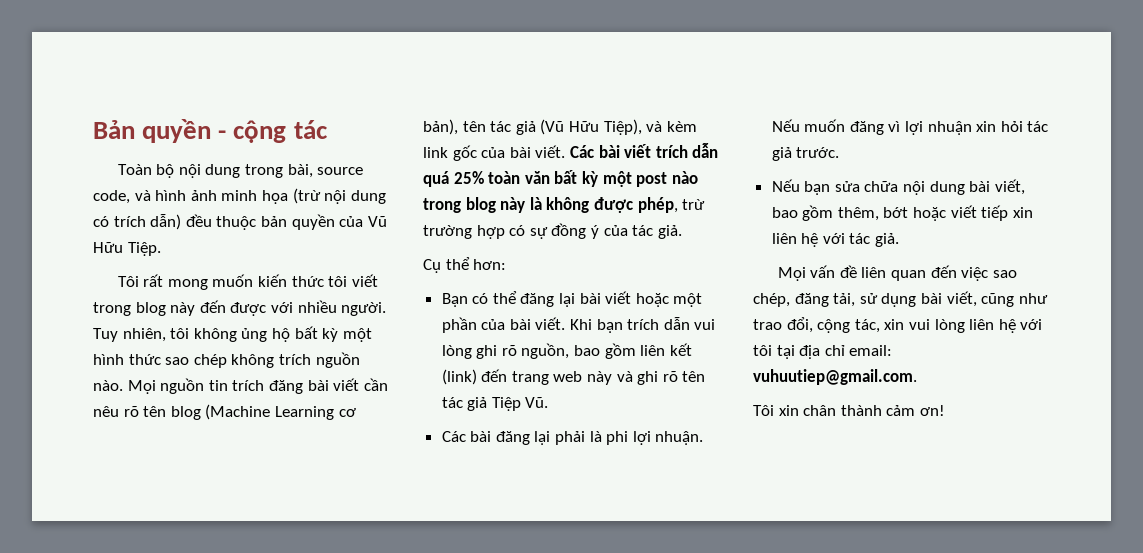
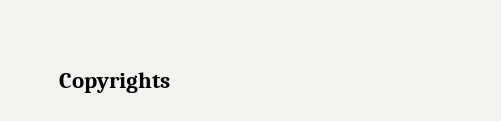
[93,119,328,143] [117,164,364,178] [93,188,386,204] [93,214,387,230] [93,242,161,256] [117,274,378,290] [93,300,387,316] [93,326,372,342] [93,352,360,368] [93,378,388,394] [93,404,356,420] [423,119,697,135] [423,143,719,161] [423,170,698,187] [423,197,706,213] [423,223,682,239] [423,257,507,273] [441,291,703,307] [441,317,716,333] [441,343,692,359] [441,369,706,385] [441,397,549,411] [441,431,704,445] [771,119,1049,135] [771,147,840,161] [771,179,1025,195] [771,205,1033,221] [771,233,900,247] [777,265,1017,281] [753,291,1048,307] [753,317,1043,333] [753,345,893,359] [753,369,917,385] [753,405,945,416] Bản quyền - cộng tác // Toàn bộ nội dung trong bài, source code, và hình ảnh minh họa (trừ nội dung có trích dẫn) đều thuộc bản quyền của Vũ Hữu Tiệp. // Tôi rất mong muốn kiến thức tôi viết trong blog này đến được với nhiều người. Tuy nhiên, tôi không ủng hộ bất kỳ một hình thức sao chép không trích nguồn nào. Mọi nguồn tin trích đăng bài viết cần nêu rõ tên blog (Machine Learning cơ bản), tên tác giả (Vũ Hữu Tiệp), và kèm link gốc của bài viết. Các bài viết trích dẫn quá 25% toàn văn bất kỳ một post nào trong blog này là không được phép, trừ trường hợp có sự đồng ý của tác giả. // Cụ thể hơn: // Bạn có thể đăng lại bài viết hoặc một phần của bài viết. Khi bạn trích dẫn vui lòng ghi rõ nguồn, bao gồm liên kết (link) đến trang web này và ghi rõ tên tác giả Tiệp Vũ. // Các bài đăng lại phải là phi lợi nhuận. Nếu muốn đăng vì lợi nhuận xin hỏi tác giả trước. // Nếu bạn sửa chữa nội dung bài viết, bao gồm thêm, bớt hoặc viết tiếp xin liên hệ với tác giả. // Mọi vấn đề liên quan đến việc sao chép, đăng tải, sử dụng bài viết, cũng như trao đổi, cộng tác, xin vui lòng liên hệ với tôi tại địa chỉ email: vuhuutiep@gmail.com. // Tôi xin chân thành cảm ơn! -> [59,72,170,93] Copyrights

